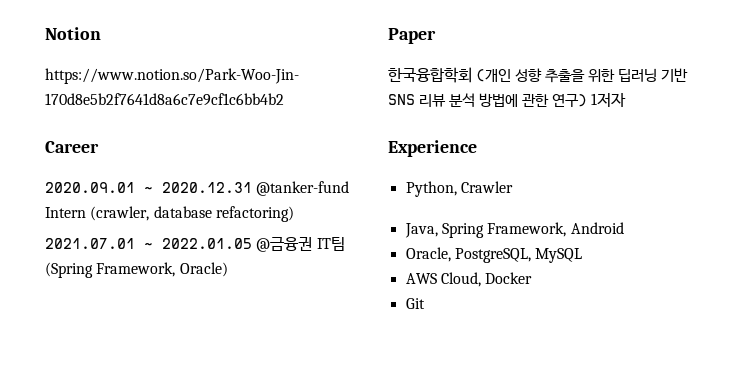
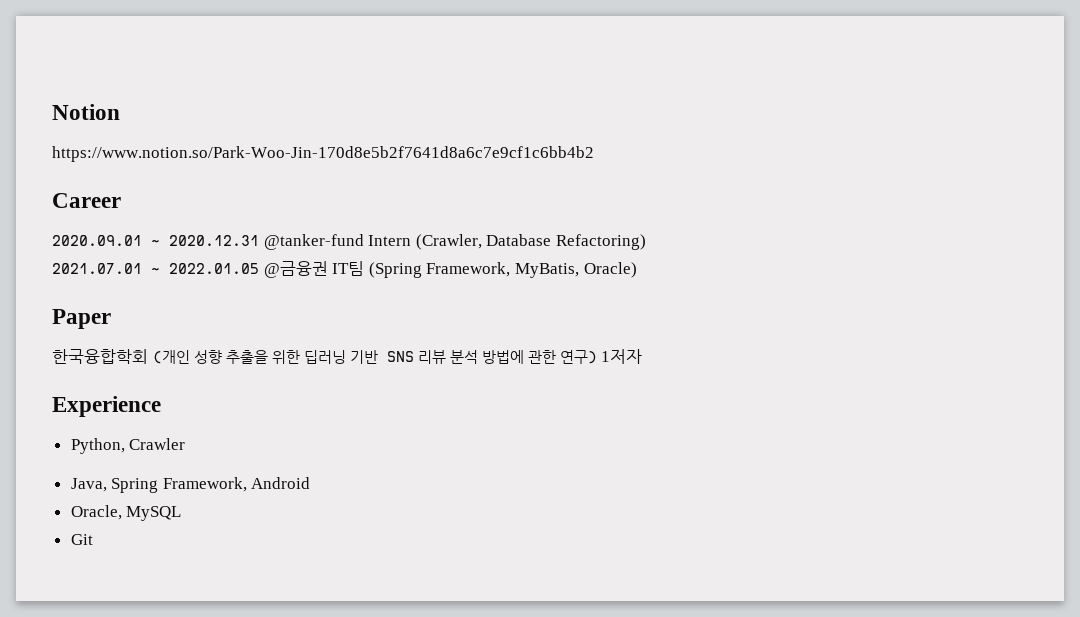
[90,206,294,222] (crawler, database refactoring) -> [415,234,646,250] (Crawler, Database Refactoring)
(176, 269) none -> [514,263,579,278] MyBatis,
[454,248,531,263] PostgreSQL, -> (122, 512) none
[405,272,533,287] // AWS Cloud, Docker -> (182, 513) none

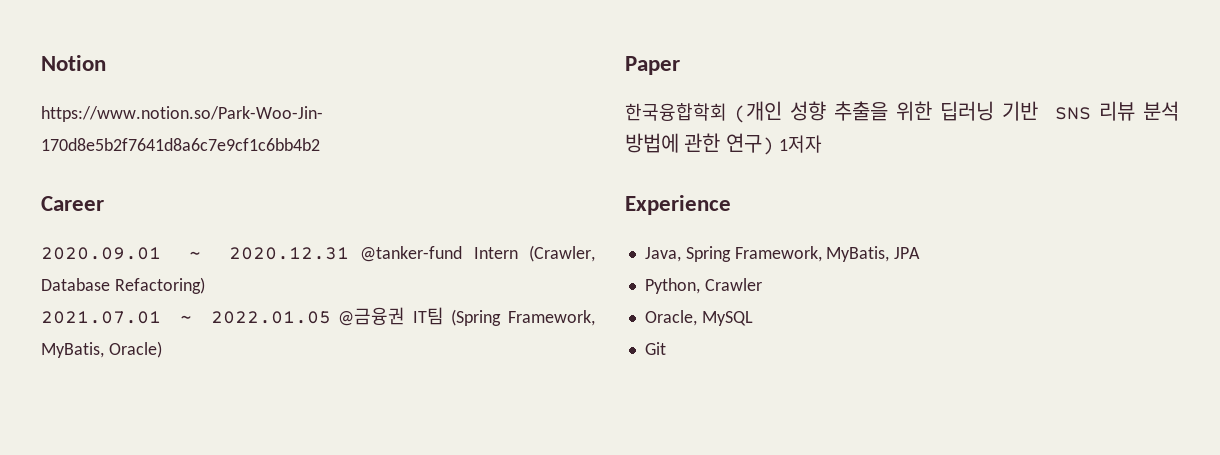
[70,438,186,454] // Python, Crawler -> (731, 205) none
[251,477,311,489] Android -> [826,246,921,262] [644,278,762,294] MyBatis, JPA // Python, Crawler

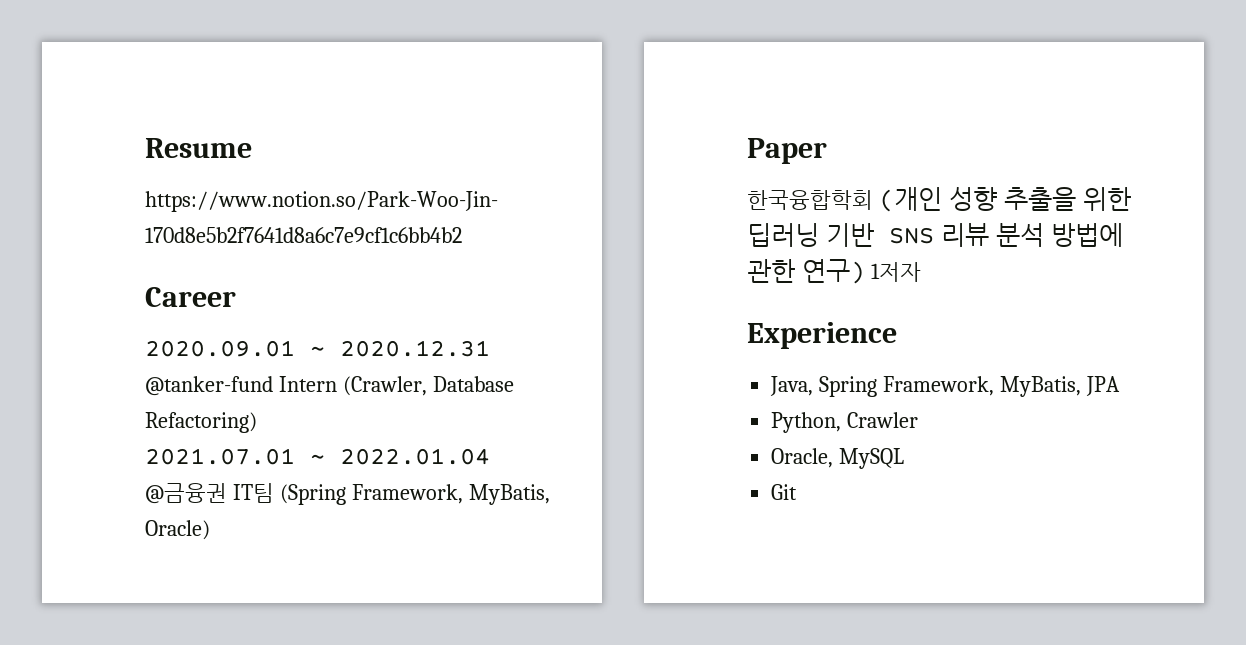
[41,55,106,71] Notion -> [145,138,252,158] Resume
[210,311,331,324] 2022.01.05 -> [340,448,490,465] 2022.01.04

